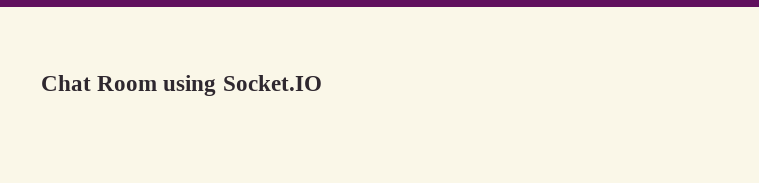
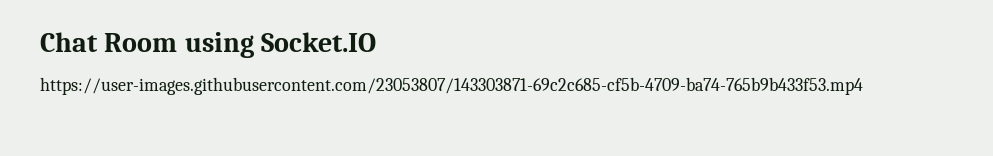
(322, 83) none -> [40,77,863,95] // https://user-images.githubusercontent.com/23053807/143303871-69c2c685-cf5b-4709-ba74-765b9b433f53.mp4

